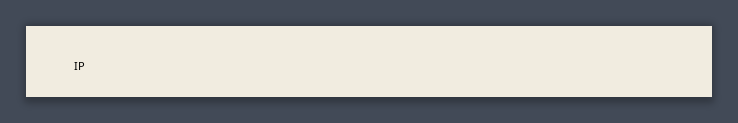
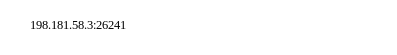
[74,62,85,70] IP -> [30,21,126,29] 198.181.58.3:26241

